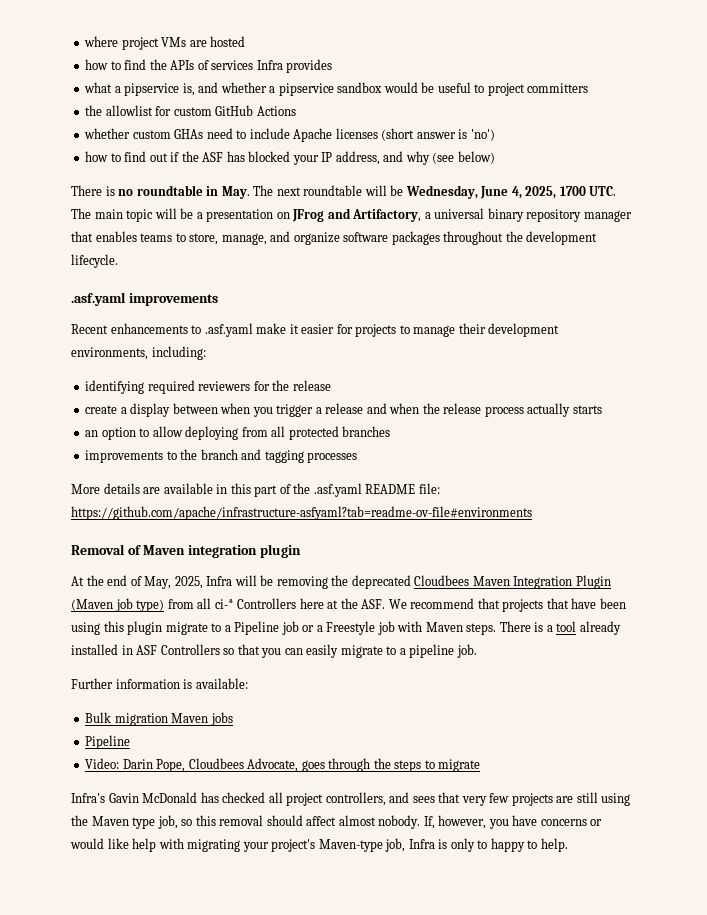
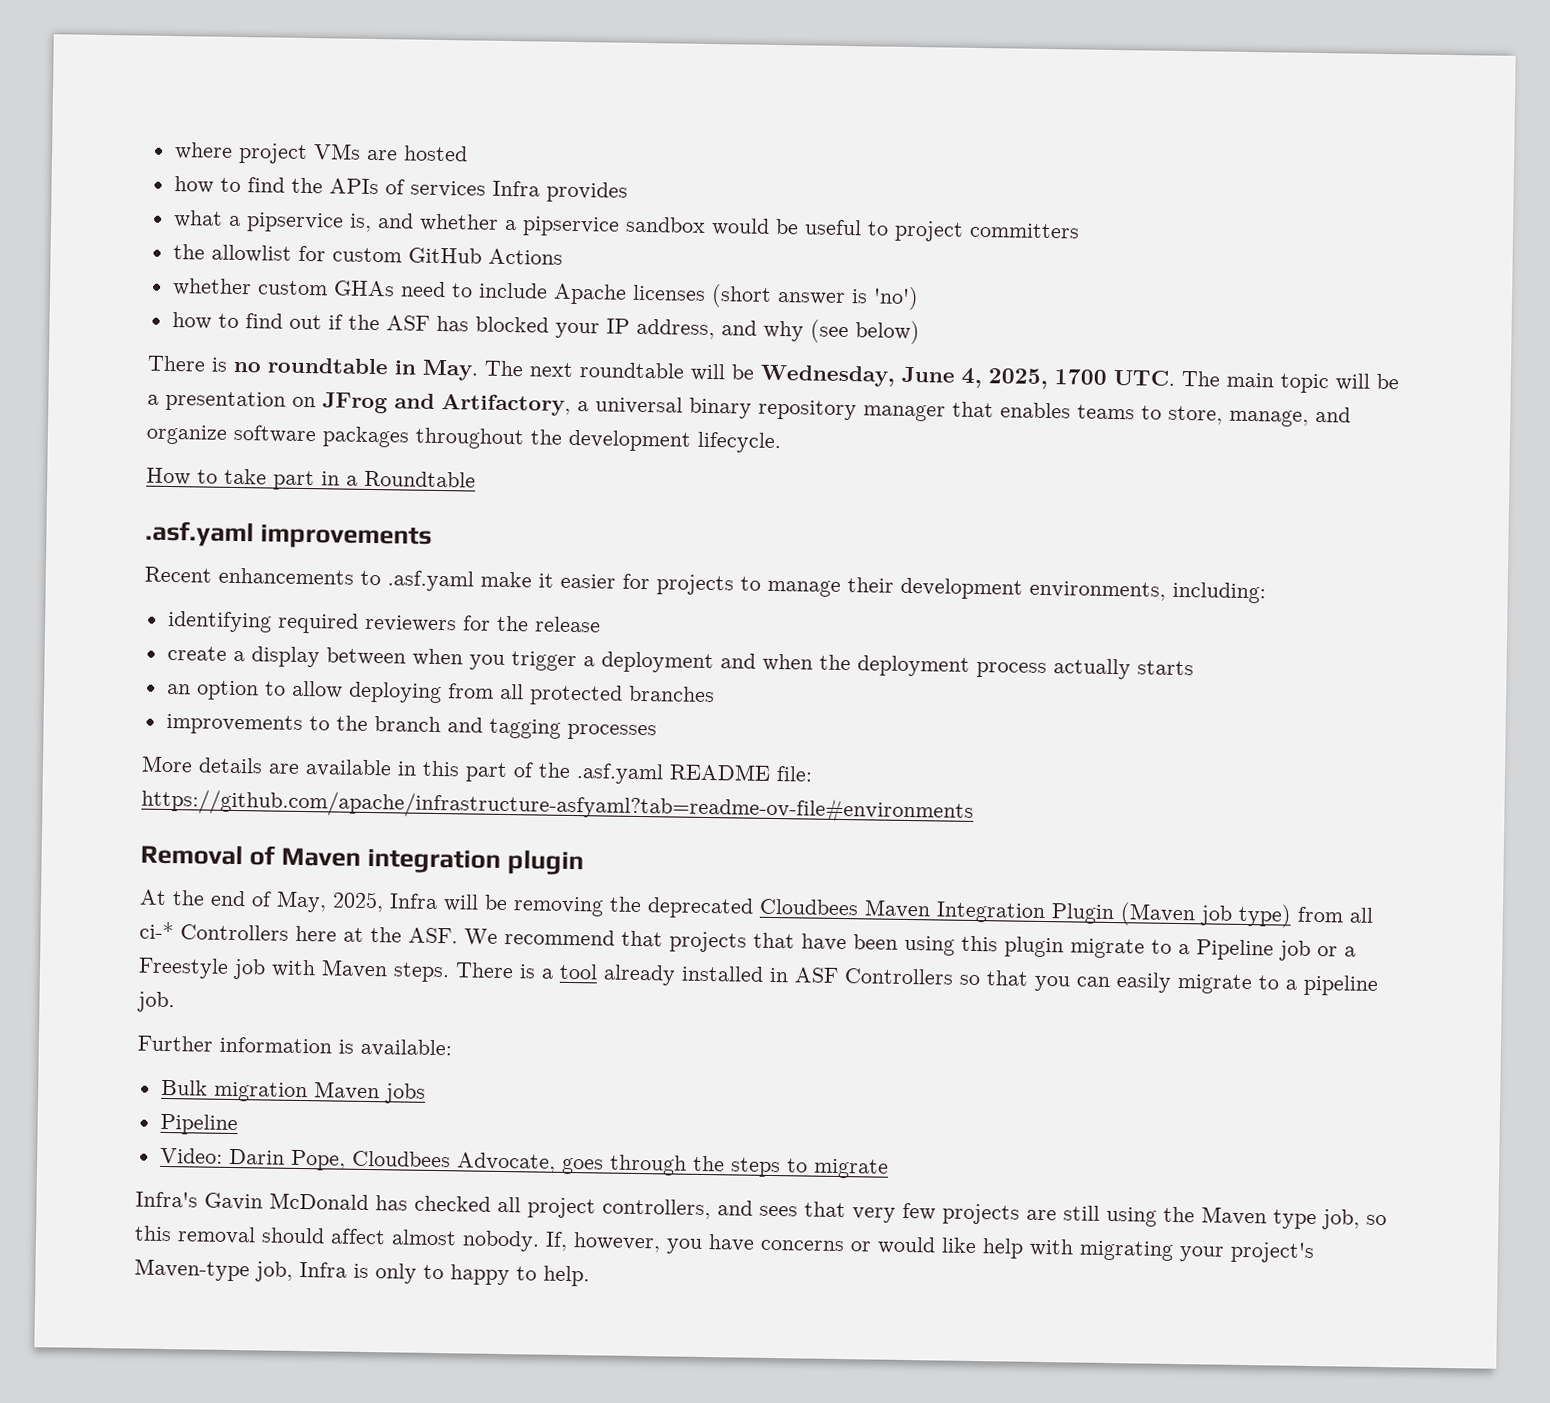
(118, 261) none -> [146,467,476,491] // How to take part in a Roundtable
[325,403,364,414] release -> [600,651,714,674] deployment
[443,403,482,414] release -> [856,655,970,677] deployment

